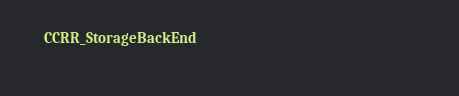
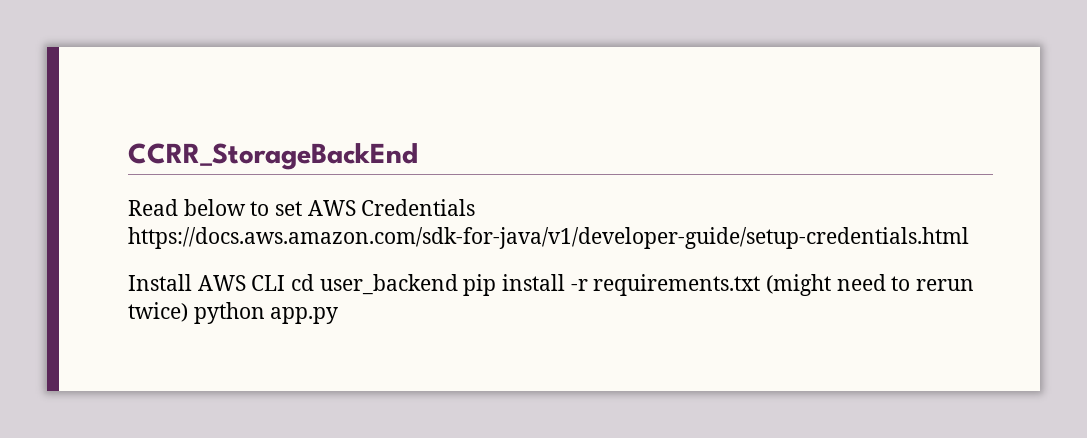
(197, 38) none -> [128,199,476,216] [128,227,969,249] [128,274,975,296] [128,302,339,324] // Read below to set AWS Credentials https://docs.aws.amazon.com/sdk-for-java/v1/developer-guide/setup-credentials.html // Install AWS CLI cd user_backend pip install -r requirements.txt (might need to rerun twice) python app.py

